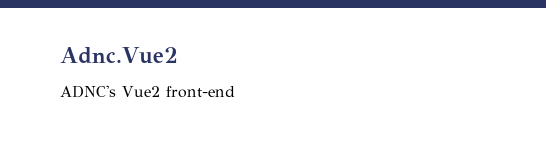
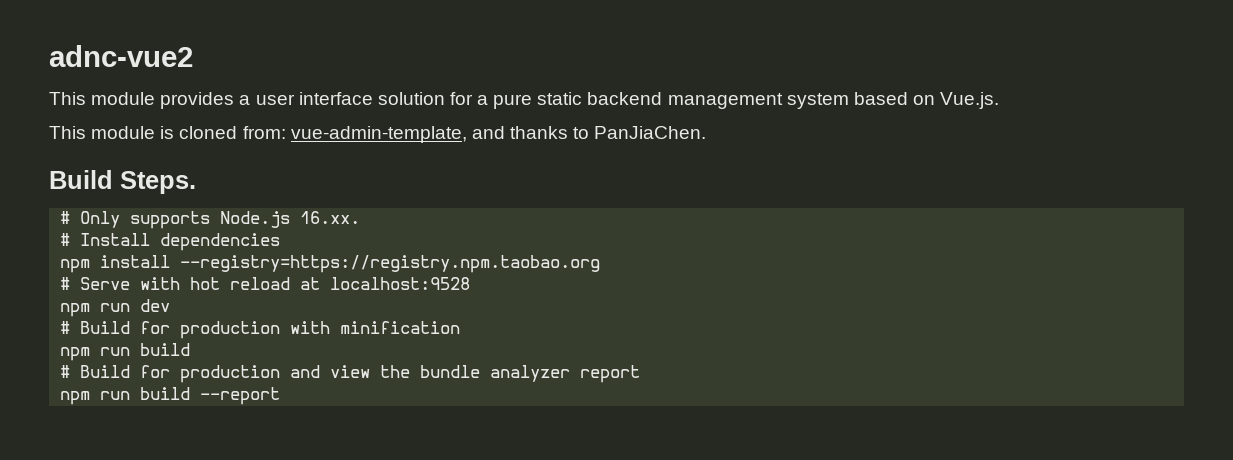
[60,47,178,64] [60,85,235,98] Adnc.Vue2 // ADNC's Vue2 front-end -> [49,45,193,67] [49,92,1000,109] [49,126,707,143] [49,170,196,194] [60,211,361,229] [60,233,281,251] [60,255,601,273] [60,277,471,290] [60,299,171,317] [60,321,461,339] [60,343,191,361] [60,365,641,383] [60,387,281,405] adnc-vue2 // This module provides a user interface solution for a pure static backend management system based on Vue.js. // This module is cloned from: vue-admin-template, and thanks to PanJiaChen. // Build Steps. // # Only supports Node.js 16.xx. // # Install dependencies // npm install --registry=https://registry.npm.taobao.org // # Serve with hot reload at localhost:9528 // npm run dev // # Build for production with minification // npm run build // # Build for production and view the bundle analyzer report // npm run build --report

